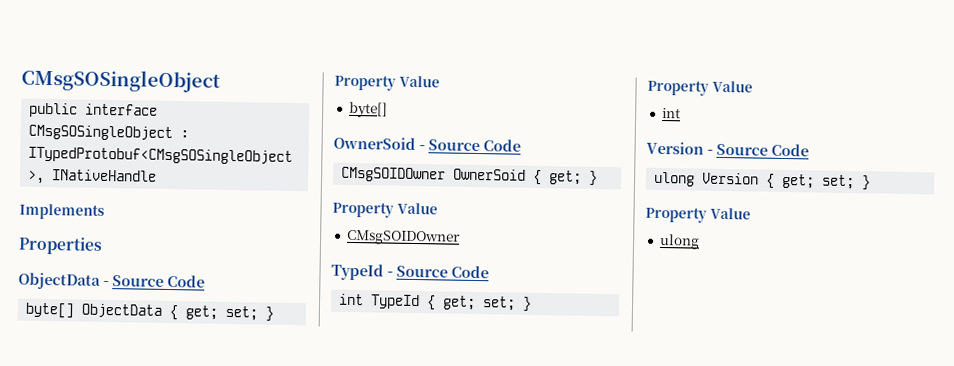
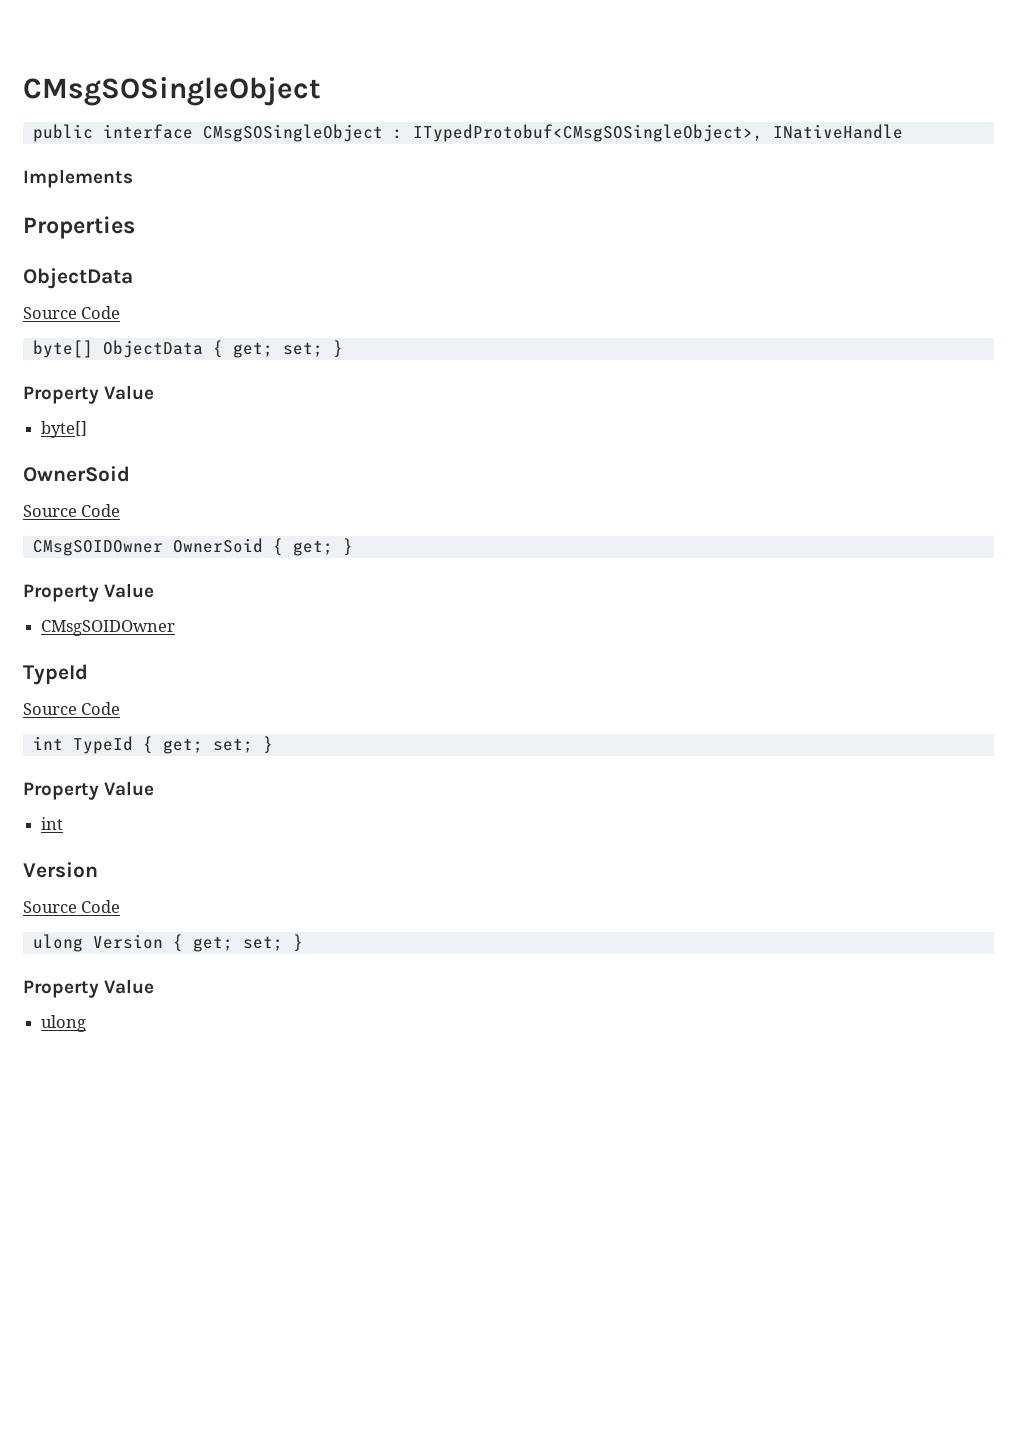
[103,280,109,287] - -> (133, 278) //
[419,145,425,151] - -> (130, 474) //
[387,271,393,277] - -> (88, 674) //
[707,149,713,155] - -> (98, 870) //

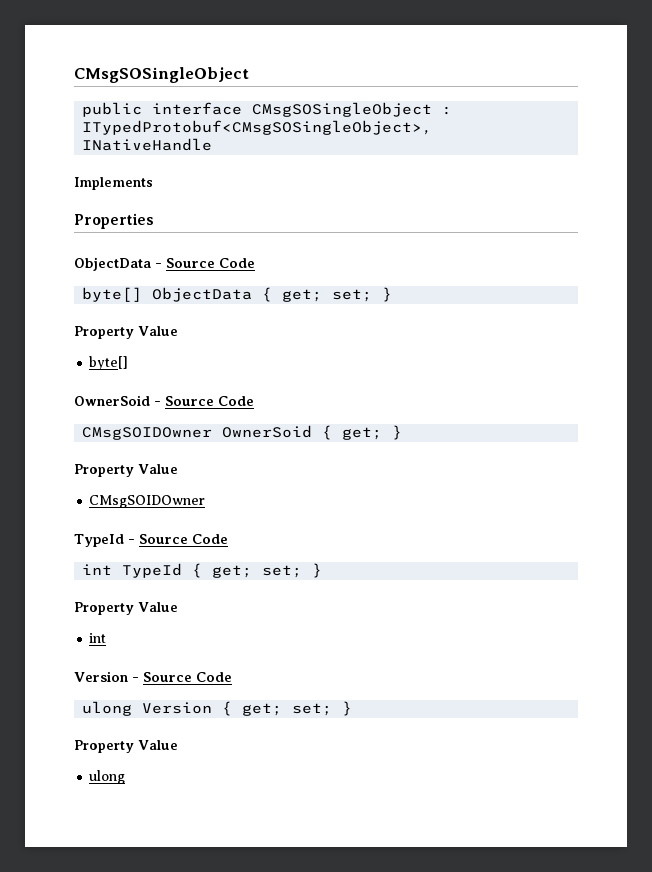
(133, 278) // -> [155,263,162,268] -
(130, 474) // -> [154,401,161,406] -
(88, 674) // -> [128,539,135,544] -
(98, 870) // -> [132,677,139,682] -

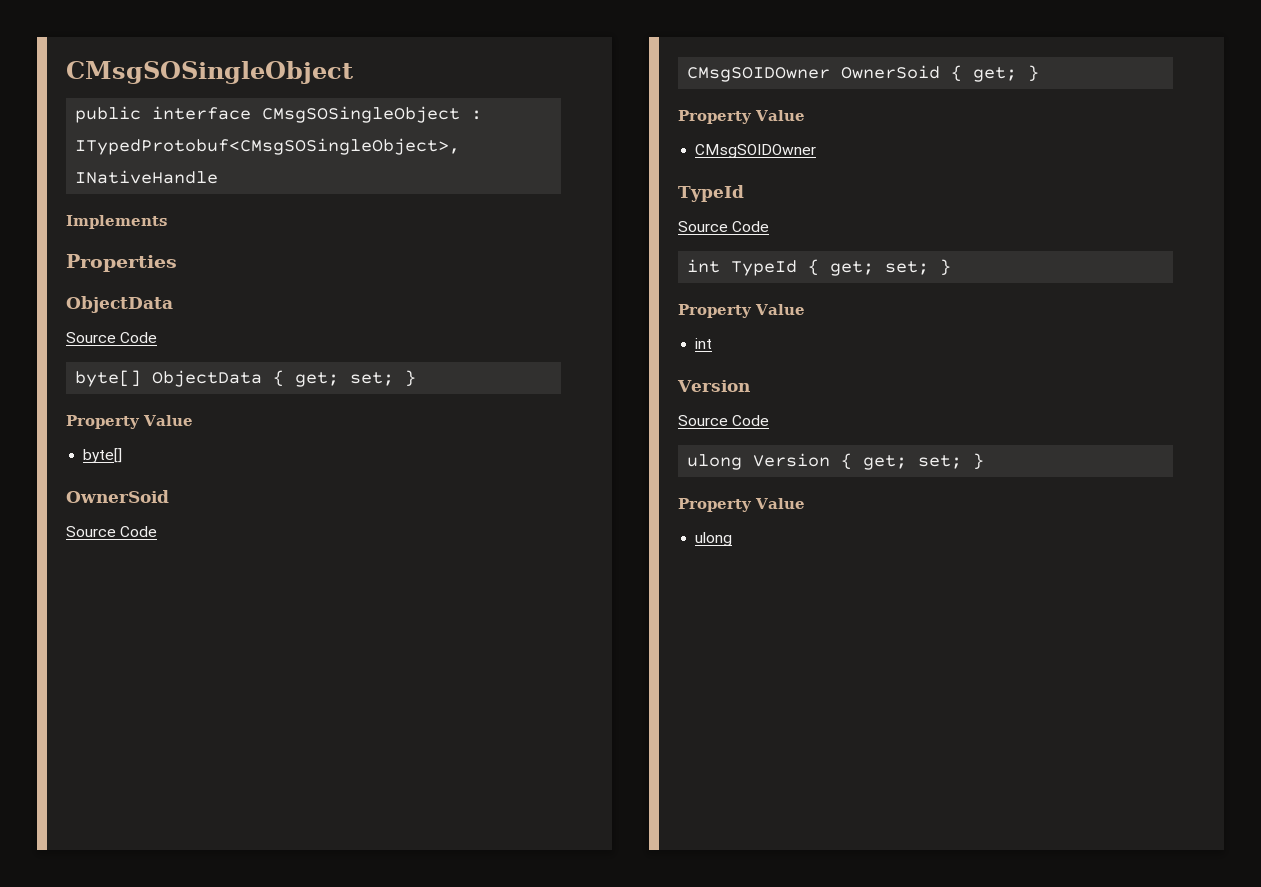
[155,263,162,268] - -> (173, 304) //
[154,401,161,406] - -> (169, 496) //
[128,539,135,544] - -> (744, 193) //
[132,677,139,682] - -> (750, 386) //

